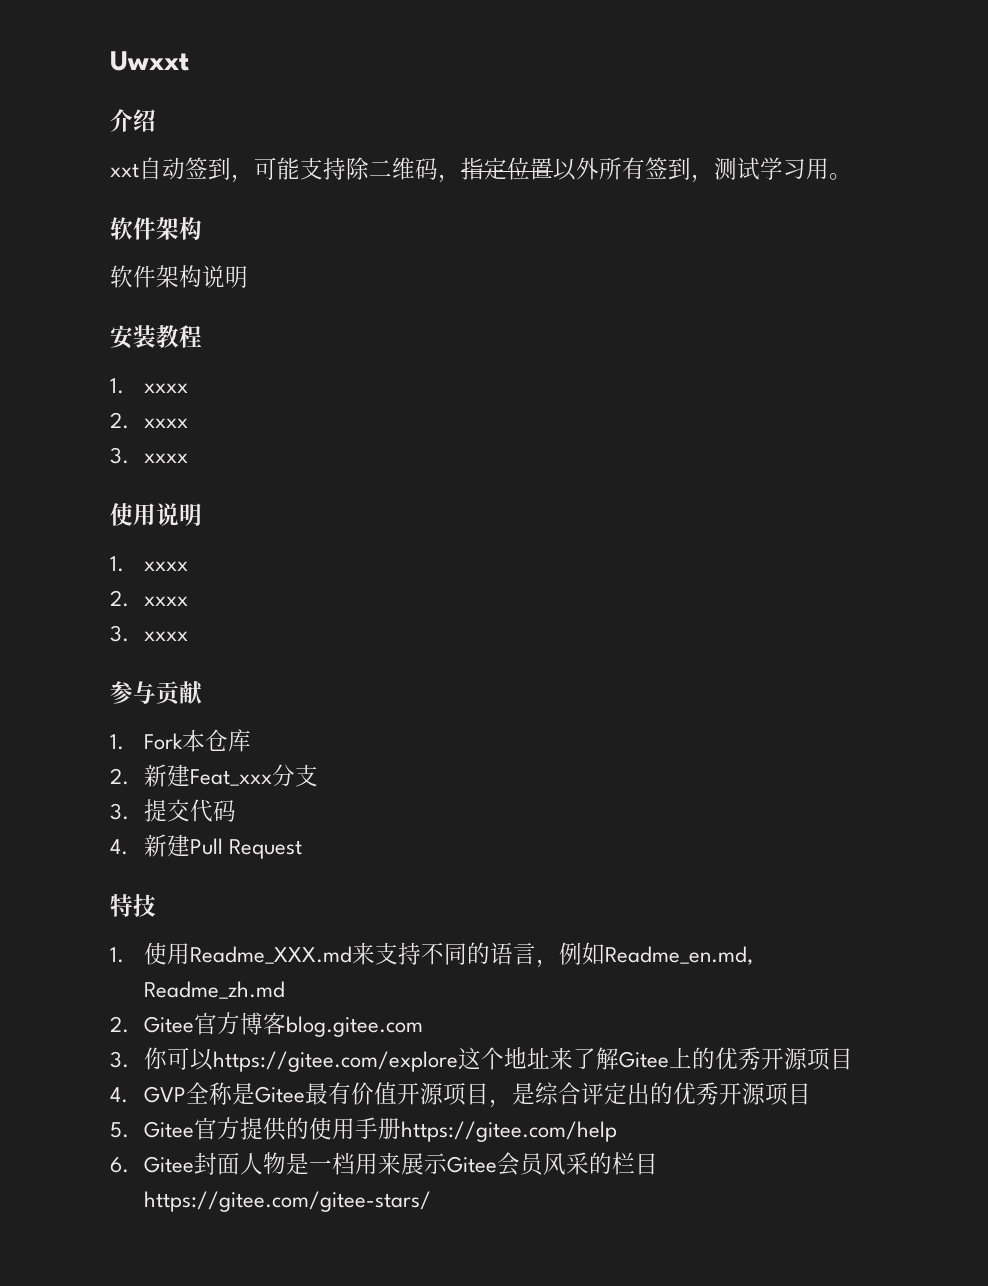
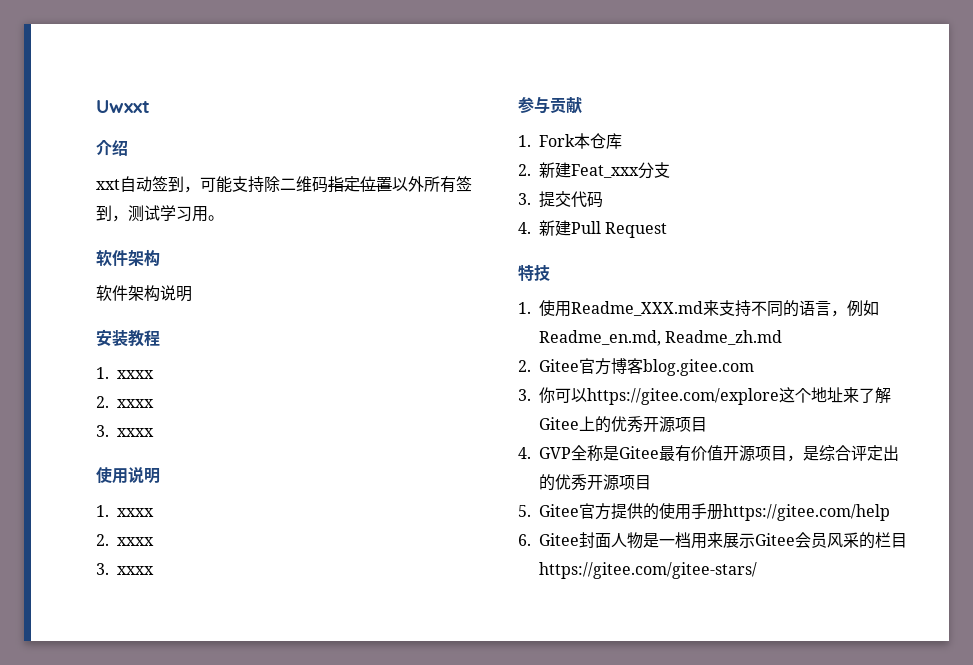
[438,174,461,183] ， -> (328, 184) none

